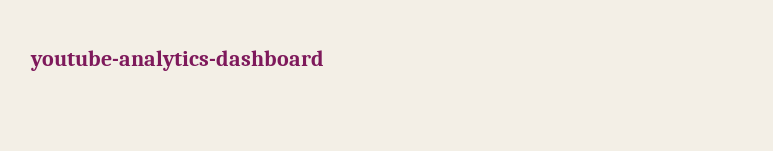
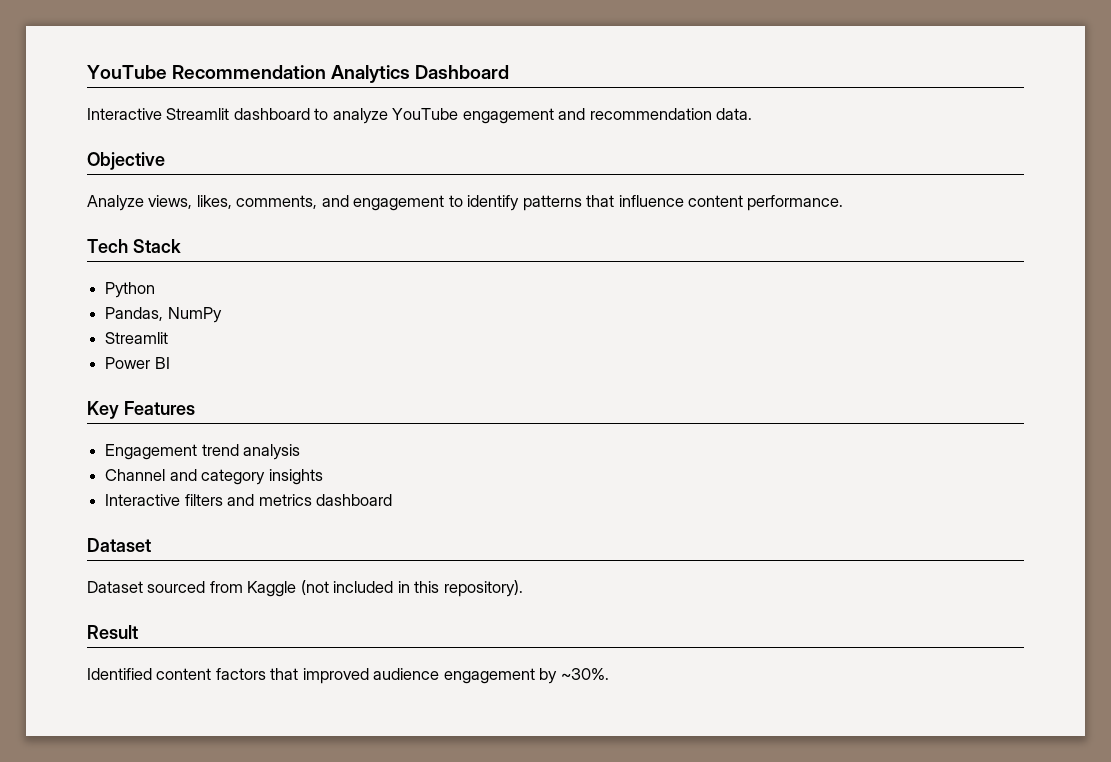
[30,50,324,71] youtube-analytics-dashboard -> [87,65,510,83] [87,108,753,124] [87,152,165,170] [87,195,844,211] [87,239,181,253] [105,282,156,298] [105,307,222,323] [105,332,169,344] [105,357,170,369] [87,401,195,419] [105,444,301,460] [105,469,323,485] [105,494,392,506] [87,538,151,552] [87,580,523,597] [87,625,138,639] [87,668,609,684] YouTube Recommendation Analytics Dashboard // Interactive Streamlit dashboard to analyze YouTube engagement and recommendation data. // Objective // Analyze views, likes, comments, and engagement to identify patterns that influence content performance. // Tech Stack // Python // Pandas, NumPy // Streamlit // Power BI // Key Features // Engagement trend analysis // Channel and category insights // Interactive filters and metrics dashboard // Dataset // Dataset sourced from Kaggle (not included in this repository). // Result // Identified content factors that improved audience engagement by ~30%.

